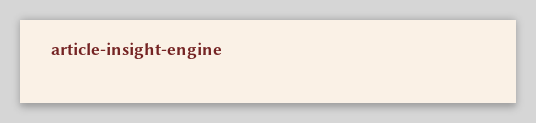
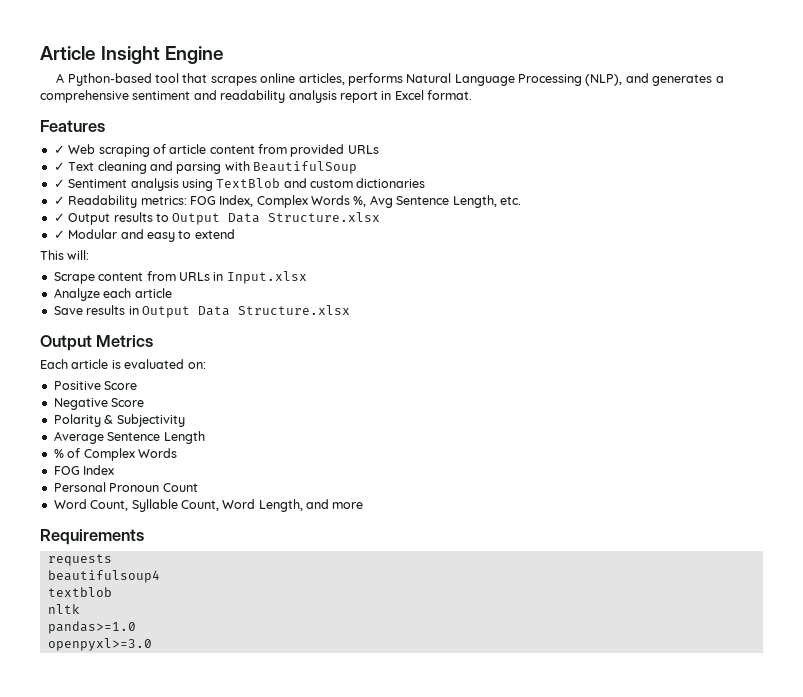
[51,42,222,59] article-insight-engine -> [40,46,225,64] [56,73,724,86] [40,90,472,103] [40,120,105,132] [53,144,379,157] [53,161,357,174] [53,178,426,191] [53,195,521,208] [53,212,381,225] [53,229,235,242] [40,250,90,260] [53,271,307,284] [53,288,172,301] [53,305,350,318] [40,335,154,351] [40,359,206,369] [53,381,138,390] [53,398,145,410] [53,414,185,427] [53,431,205,444] [53,448,177,461] [53,465,115,475] [53,482,198,492] [53,499,364,512] [40,529,144,545] [47,554,112,566] [47,570,160,583] [47,587,112,597] [47,604,80,614] [47,621,136,634] [47,638,152,651] Article Insight Engine // A Python-based tool that scrapes online articles, performs Natural Language Processing (NLP), and generates a comprehensive sentiment and readability analysis report in Excel format. // Features // ✓ Web scraping of article content from provided URLs // ✓ Text cleaning and parsing with BeautifulSoup // ✓ Sentiment analysis using TextBlob and custom dictionaries // ✓ Readability metrics: FOG Index, Complex Words %, Avg Sentence Length, etc. // ✓ Output results to Output Data Structure.xlsx // ✓ Modular and easy to extend // This will: // Scrape content from URLs in Input.xlsx // Analyze each article // Save results in Output Data Structure.xlsx // Output Metrics // Each article is evaluated on: // Positive Score // Negative Score // Polarity & Subjectivity // Average Sentence Length // % of Complex Words // FOG Index // Personal Pronoun Count // Word Count, Syllable Count, Word Length, and more // Requirements // requests // beautifulsoup4 // textblob // nltk // pandas>=1.0 // openpyxl>=3.0

